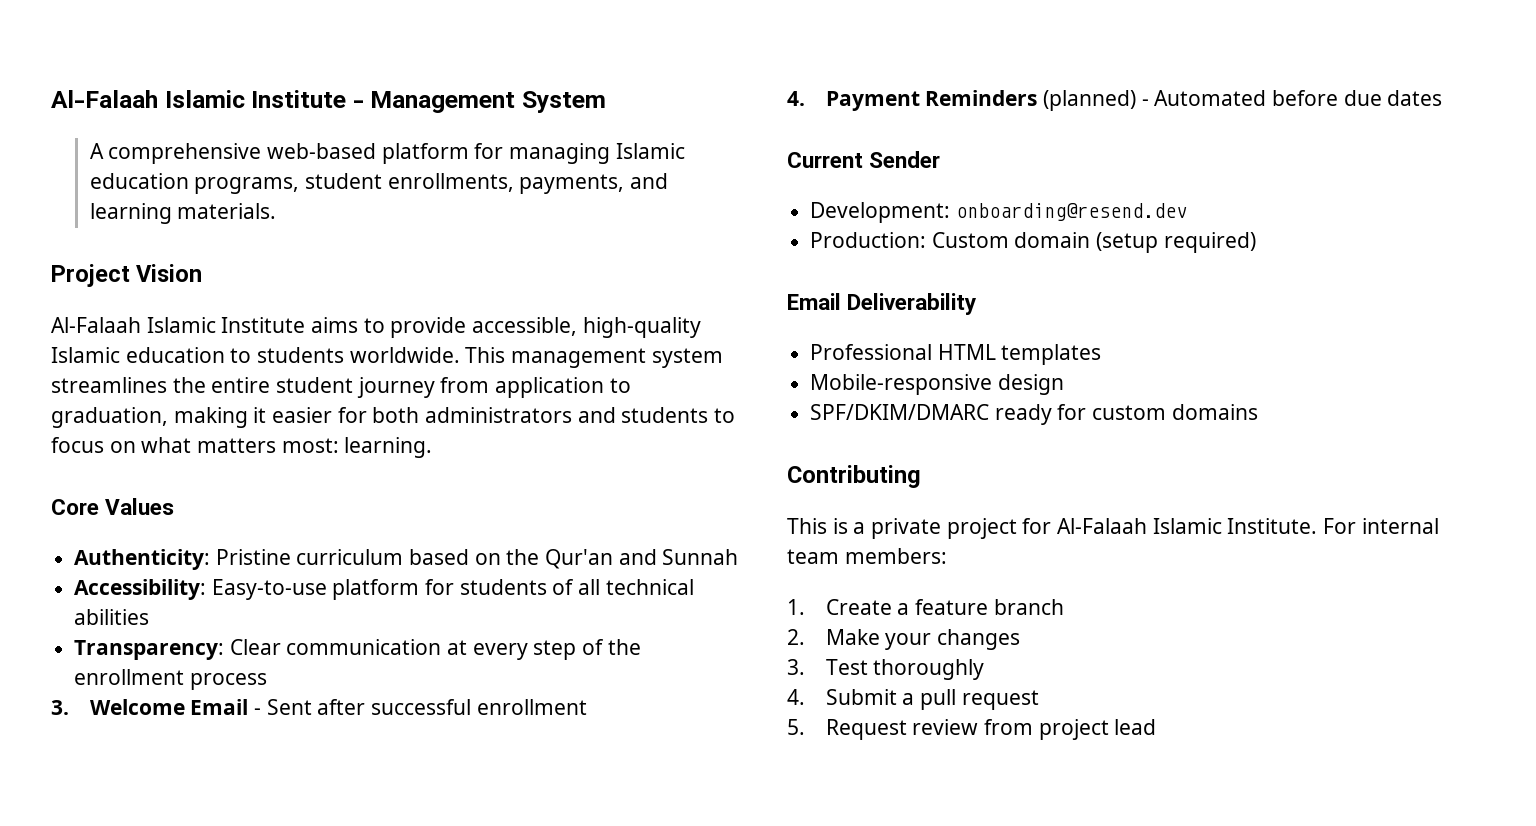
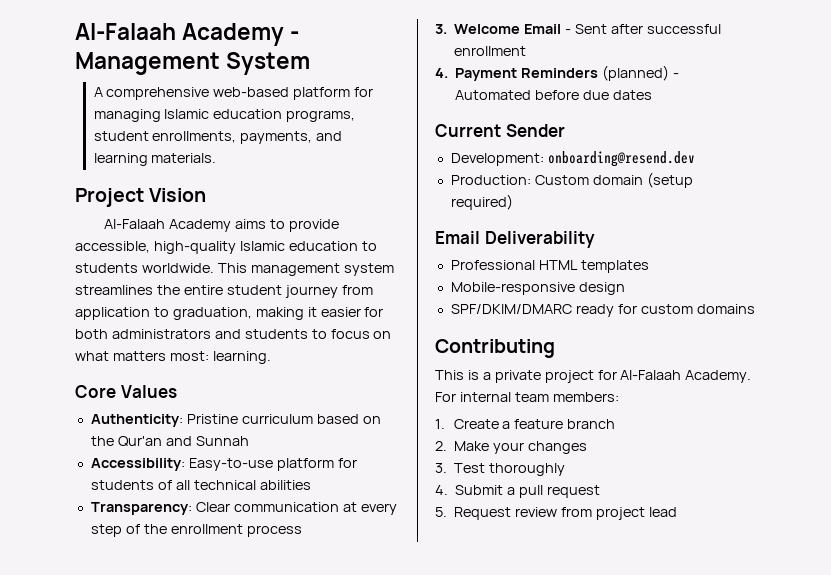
[51,90,347,108] Al-Falaah Islamic Institute -> [75,23,285,46] Al-Falaah Academy
[146,317,306,333] Islamic Institute -> [169,219,232,232] Academy
[1152,518,1318,534] Islamic Institute. -> [685,370,752,383] Academy.

